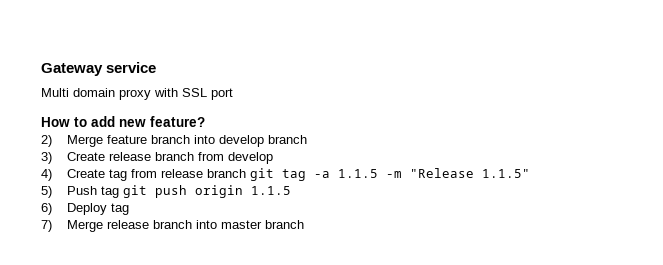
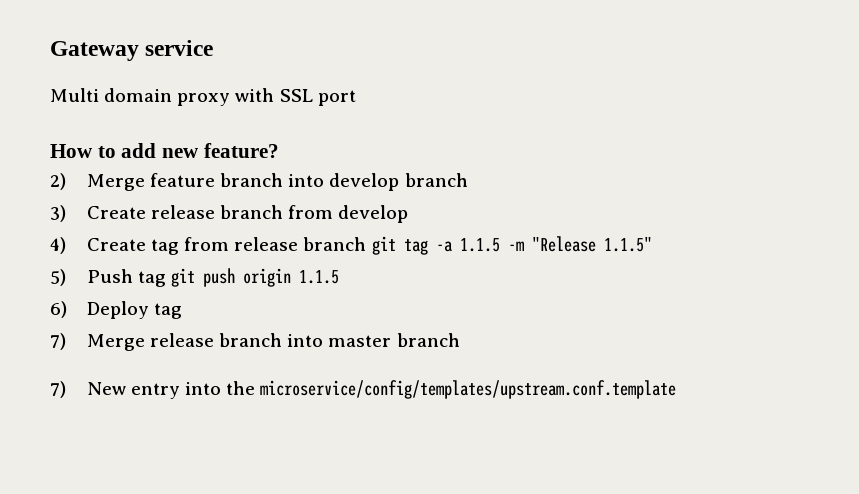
(304, 224) none -> [50,380,677,399] // 7) New entry into the microservice/config/templates/upstream.conf.template

